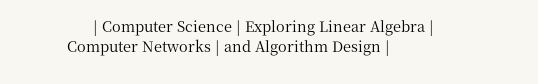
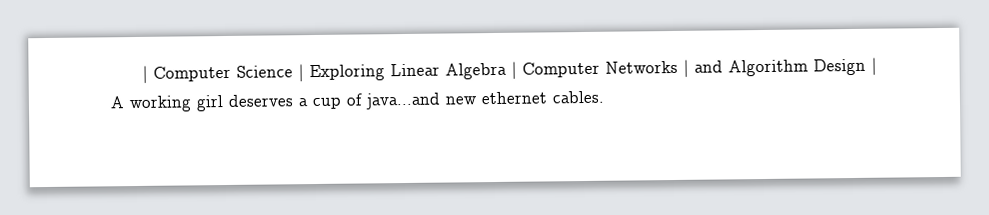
(390, 48) none -> [110,90,604,113] // A working girl deserves a cup of java...and new ethernet cables.

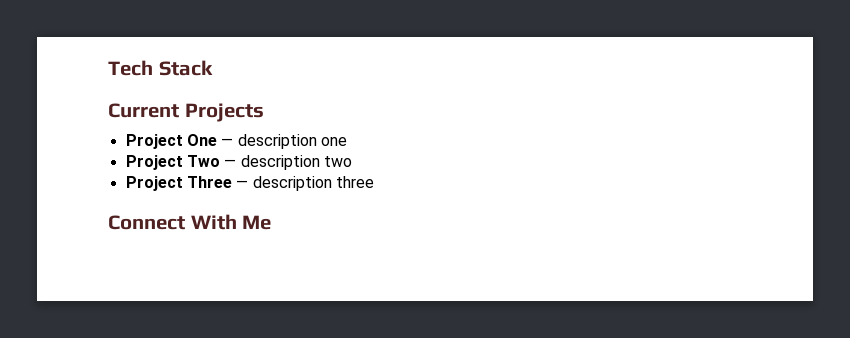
[142,57,878,84] [110,90,604,113] | Computer Science | Exploring Linear Algebra | Computer Networks | and Algorithm Design | // A working girl deserves a cup of java...and new ethernet cables. -> [108,60,213,76] [108,103,264,122] [125,134,347,149] [125,155,352,170] [125,176,374,191] [108,214,272,230] Tech Stack // Current Projects // Project One — description one // Project Two — description two // Project Three — description three // Connect With Me

